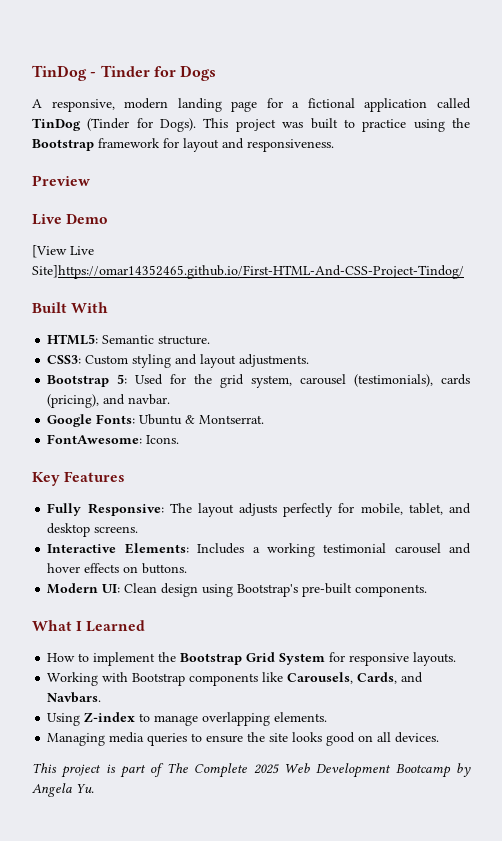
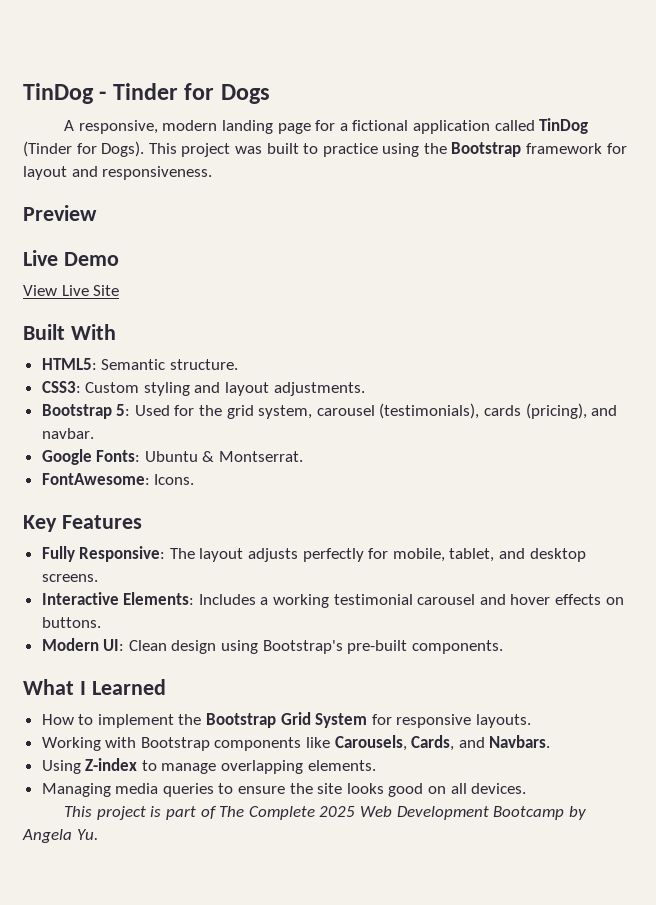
[32,245,94,258] [32,265,464,279] [View Live Site]https://omar14352465.github.io/First-HTML-And-CSS-Project-Tindog/ -> [23,285,120,296] View Live Site

